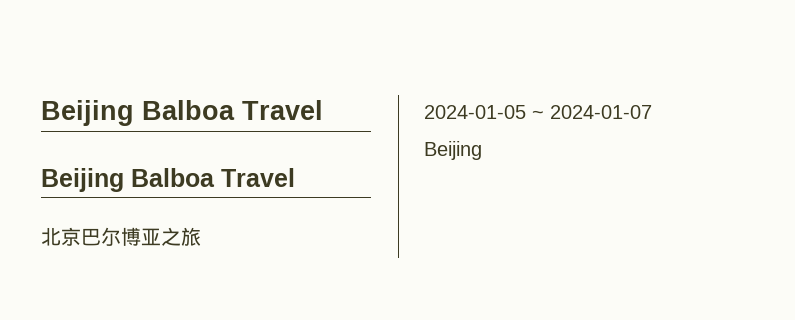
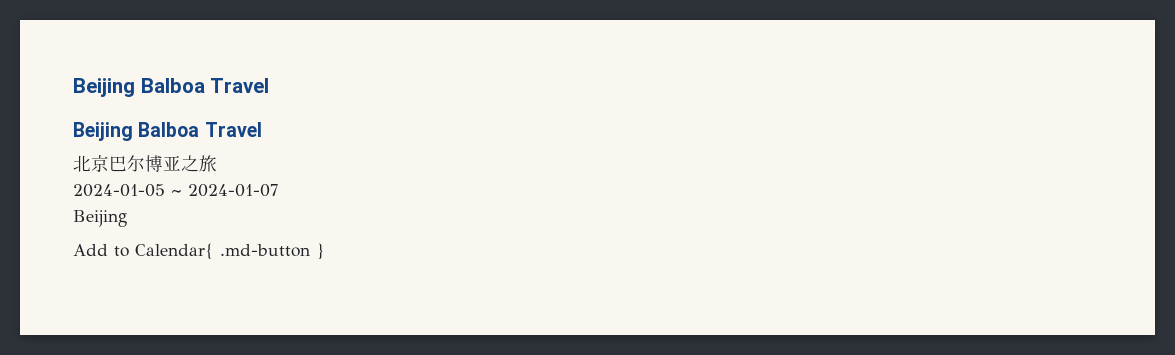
(482, 150) none -> [73,243,325,260] // Add to Calendar{ .md-button }

